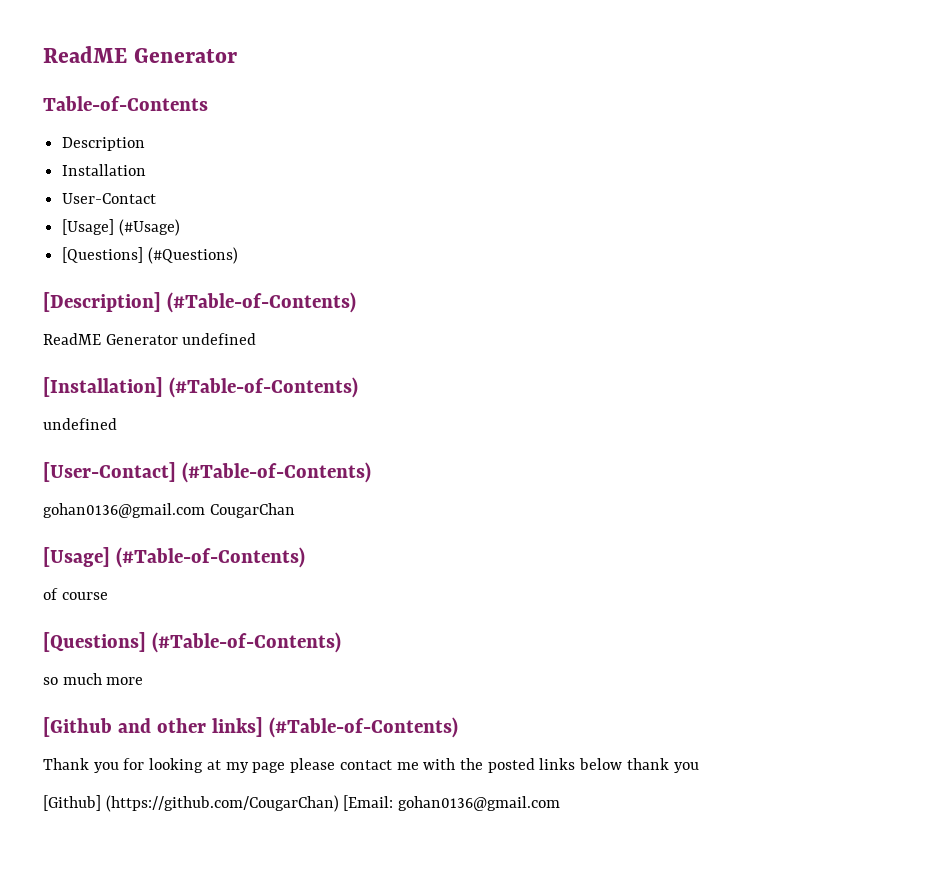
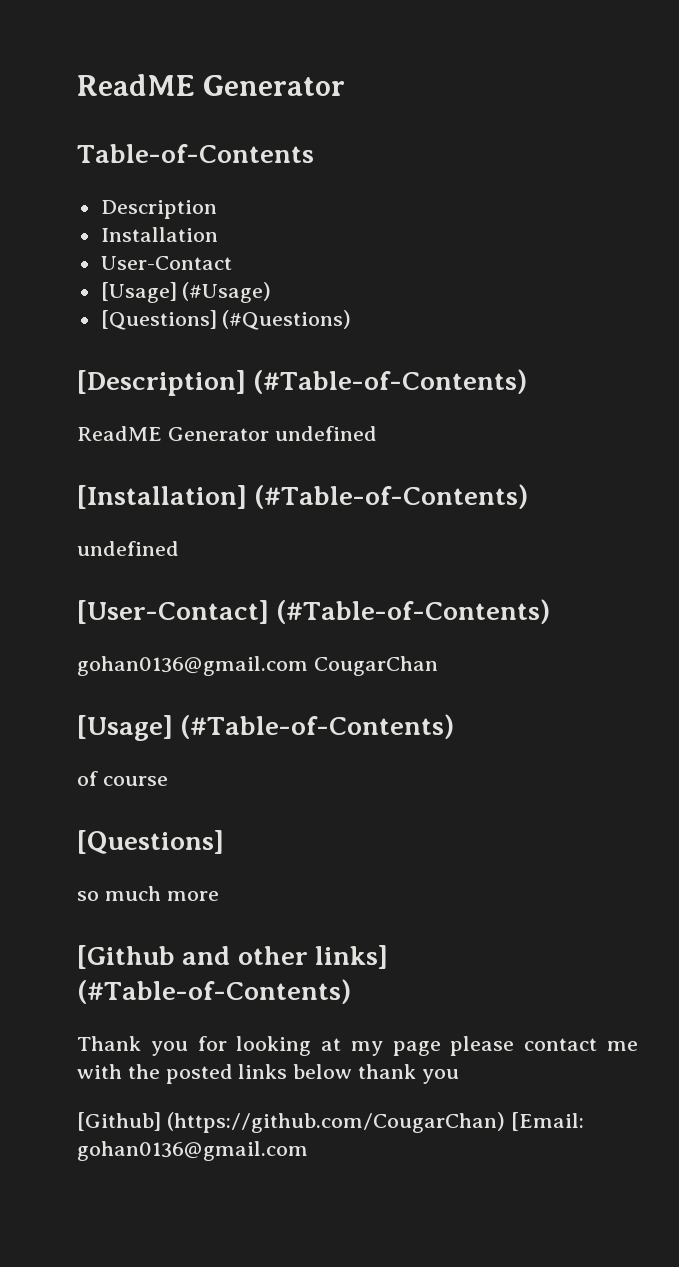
[151,632,341,653] (#Table-of-Contents) -> (224, 842) none

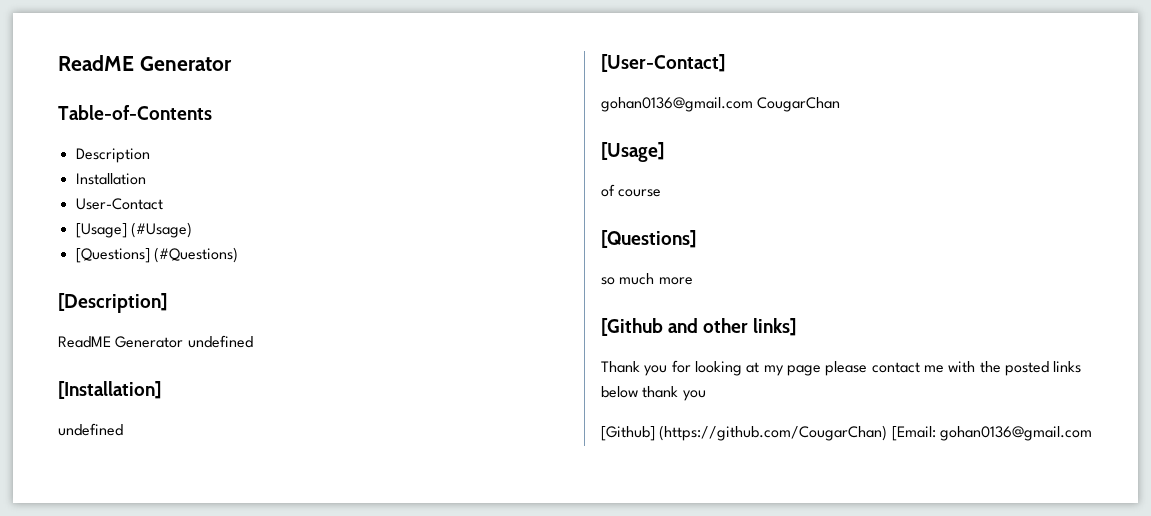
[253,369,528,394] (#Table-of-Contents) -> (167, 303) none
[254,484,529,509] (#Table-of-Contents) -> (161, 390) none
[276,599,551,624] (#Table-of-Contents) -> (725, 63) none
[180,714,455,739] (#Table-of-Contents) -> (664, 152) none
[77,979,351,1004] (#Table-of-Contents) -> (797, 327) none

